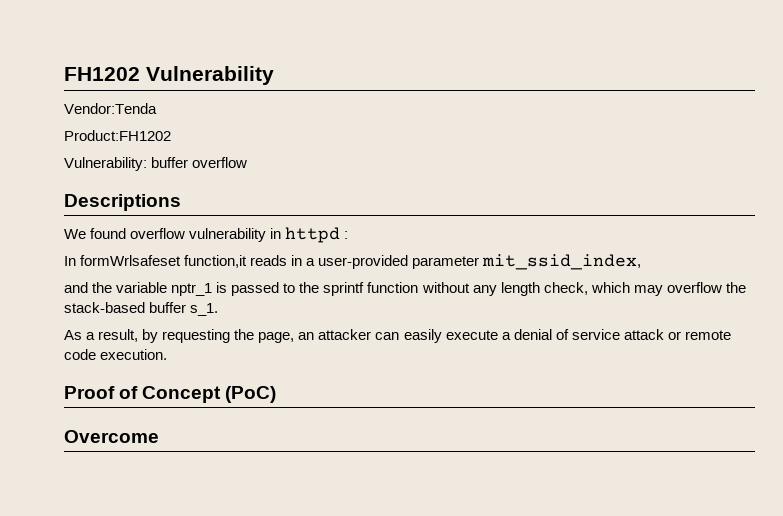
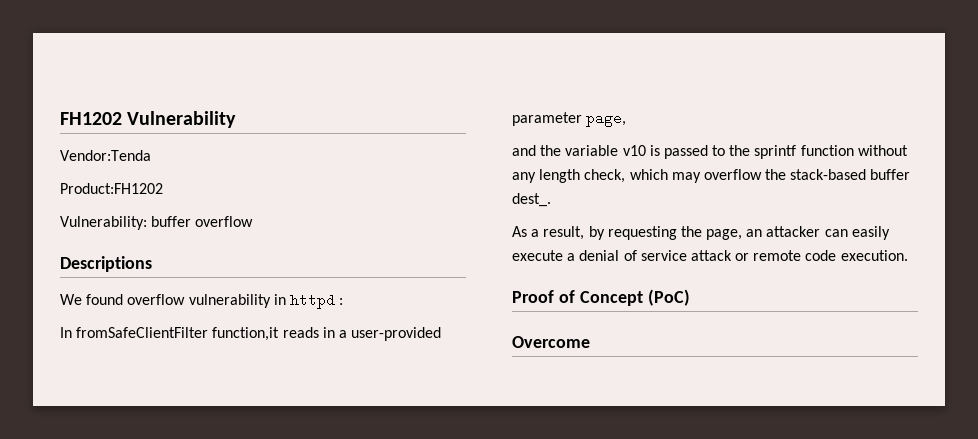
[80,255,182,266] formWrlsafeset -> [76,327,209,338] fromSafeClientFilter
[482,254,642,270] mit_ssid_index, -> [586,111,627,127] page,
[171,283,213,296] nptr_1 -> [622,145,646,156] v10
[190,303,219,316] s_1. -> [512,193,551,207] dest_.

